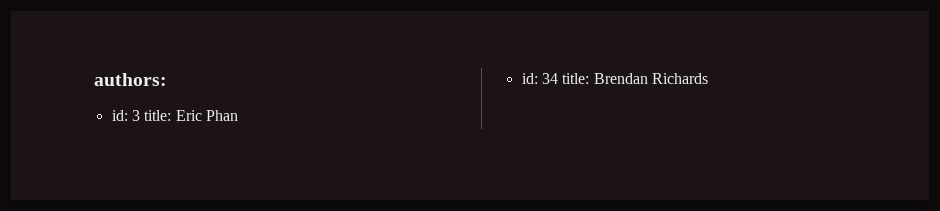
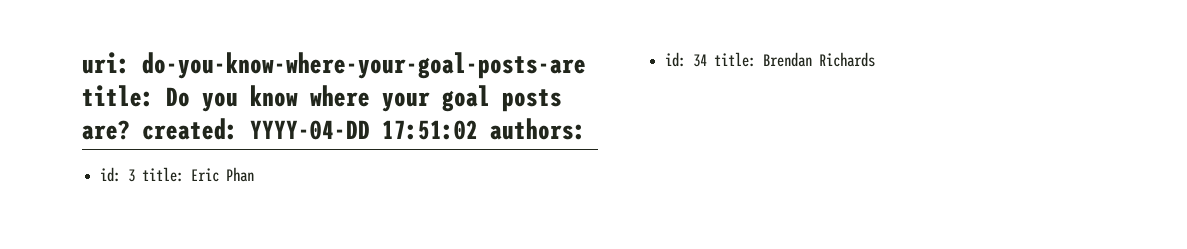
(94, 79) none -> [82,52,586,79] [82,85,562,112] [82,118,478,140] uri: do-you-know-where-your-goal-posts-are title: Do you know where your goal posts are? created: YYYY-04-DD 17:51:02

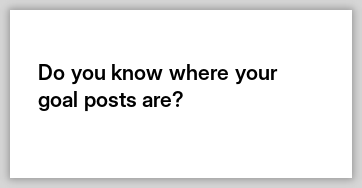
[82,52,586,79] [82,85,154,107] uri: do-you-know-where-your-goal-posts-are title: -> (38, 72) none
[142,118,586,140] [100,167,255,182] [665,52,876,67] created: YYYY-04-DD 17:51:02 authors: // id: 3 title: Eric Phan // id: 34 title: Brendan Richards -> (185, 99) none

